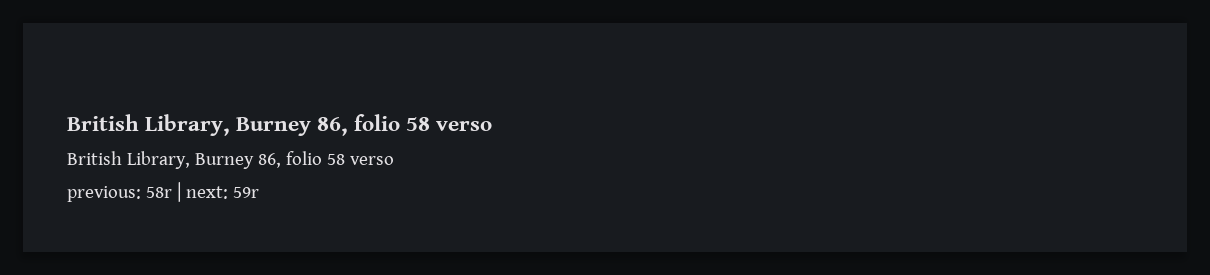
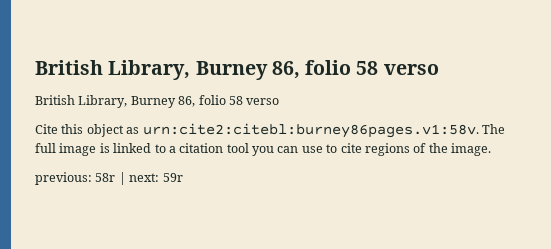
(394, 160) none -> [35,123,505,138] [35,143,491,156] // Cite this object as urn:cite2:citebl:burney86pages.v1:58v. The full image is linked to a citation tool you can use to cite regions of the image.

